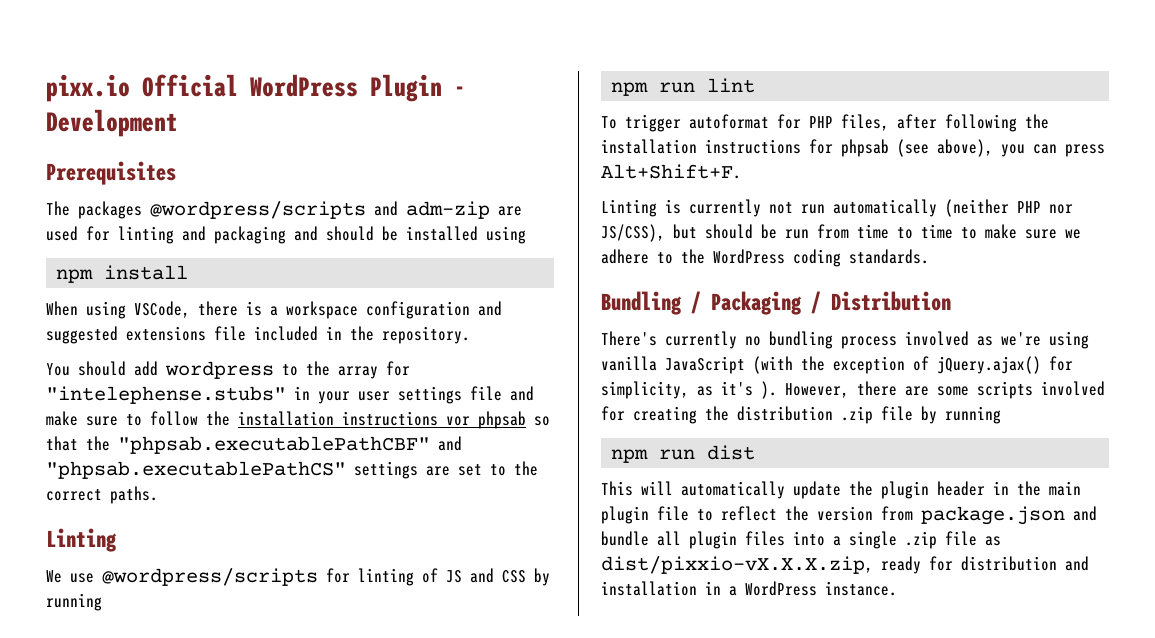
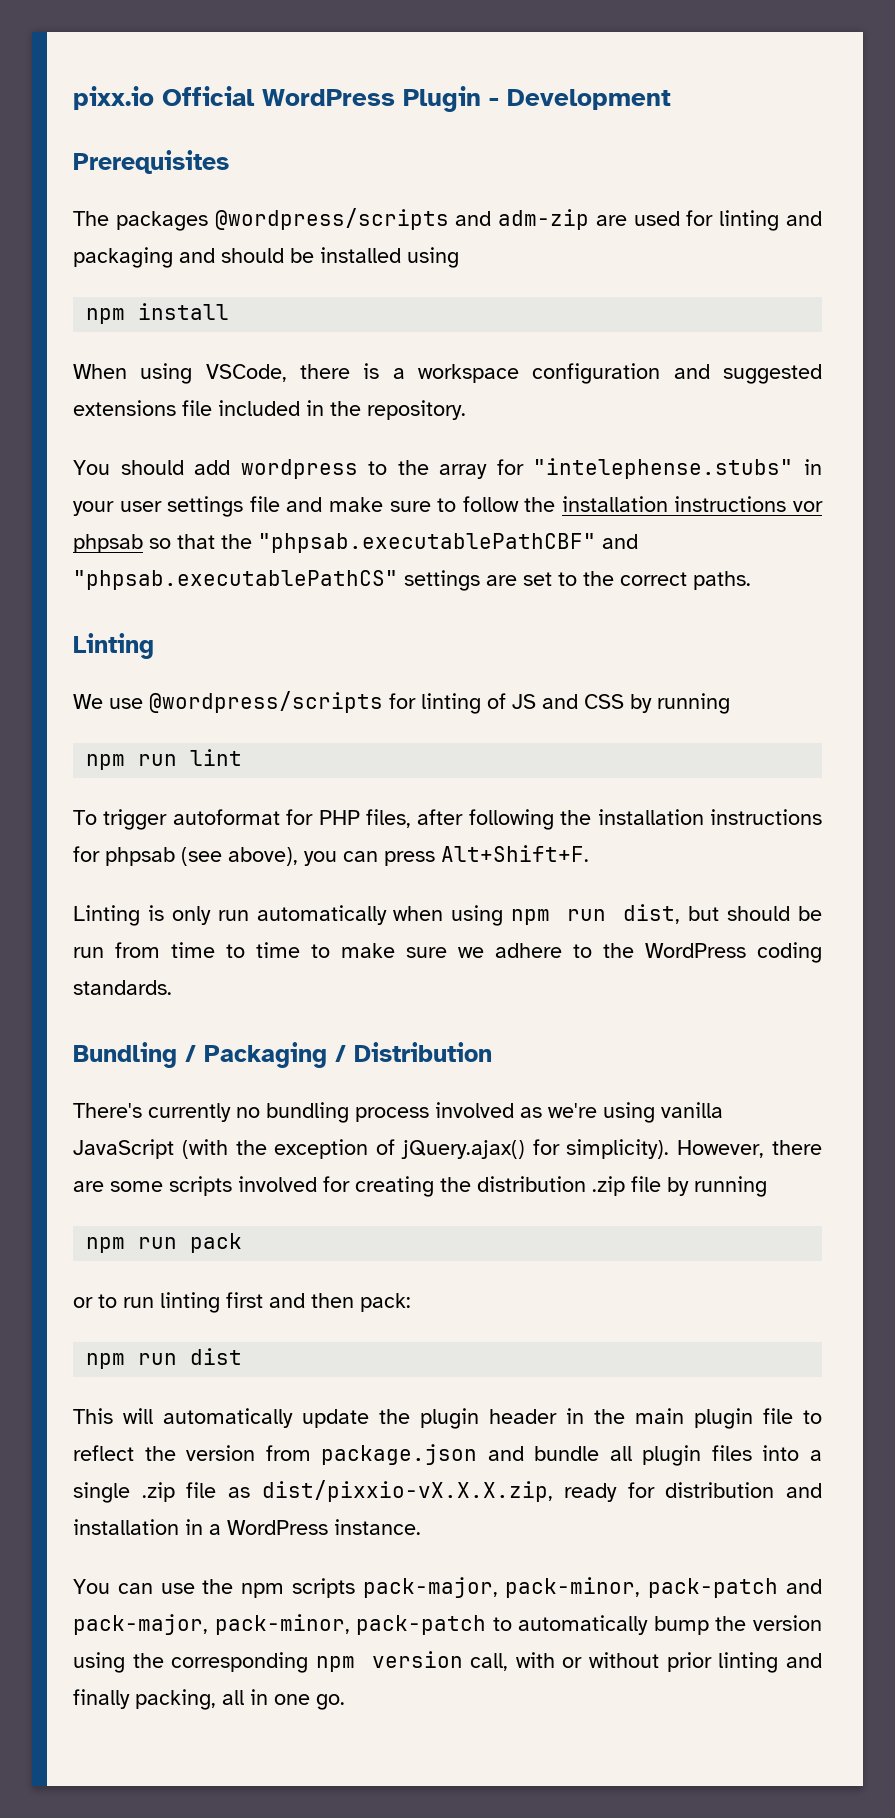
[689,199,1073,217] [601,224,665,242] currently not run automatically (neither PHP nor JS/CSS), -> [171,904,681,926] only run automatically when using npm run dist,
[601,381,777,399] simplicity, as it's ). -> [566,1139,670,1159] simplicity).
(1001, 415) none -> [86,1233,243,1253] [73,1292,411,1313] // npm run pack // or to run linting first and then pack:
(897, 588) none -> [73,1577,822,1598] [73,1614,822,1635] [73,1651,822,1673] [73,1689,345,1710] // You can use the npm scripts pack-major, pack-minor, pack-patch and pack-major, pack-minor, pack-patch to automatically bump the version using the corresponding npm version call, with or without prior linting and finally packing, all in one go.

